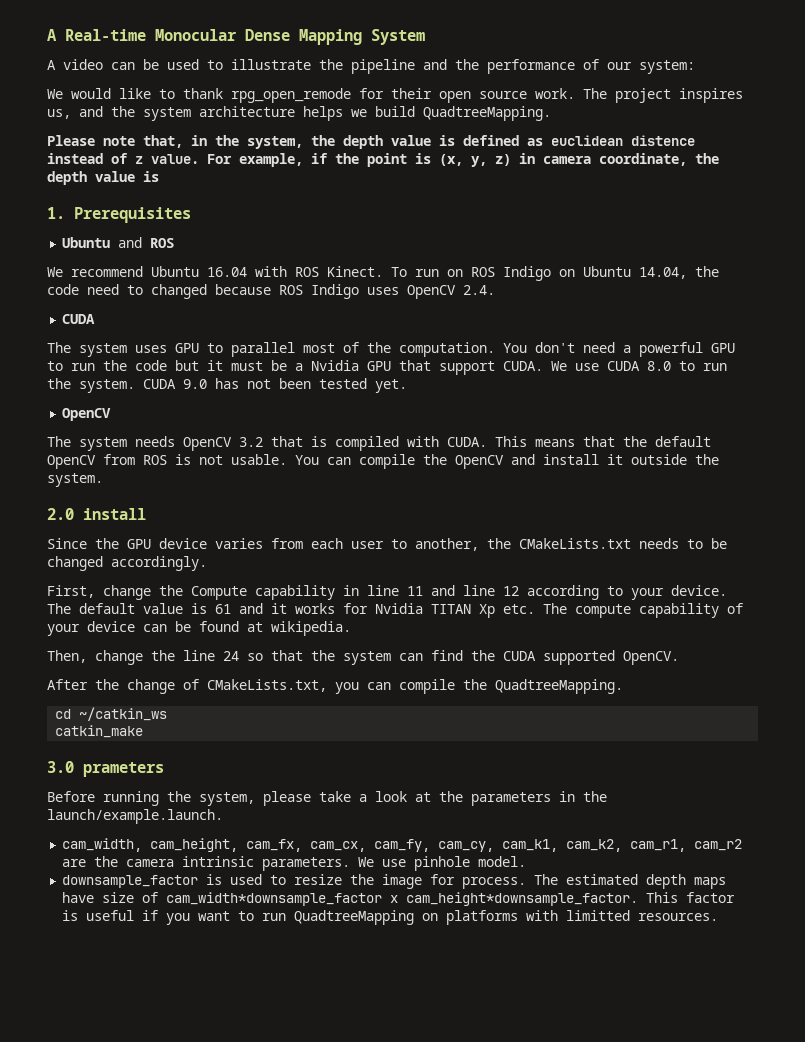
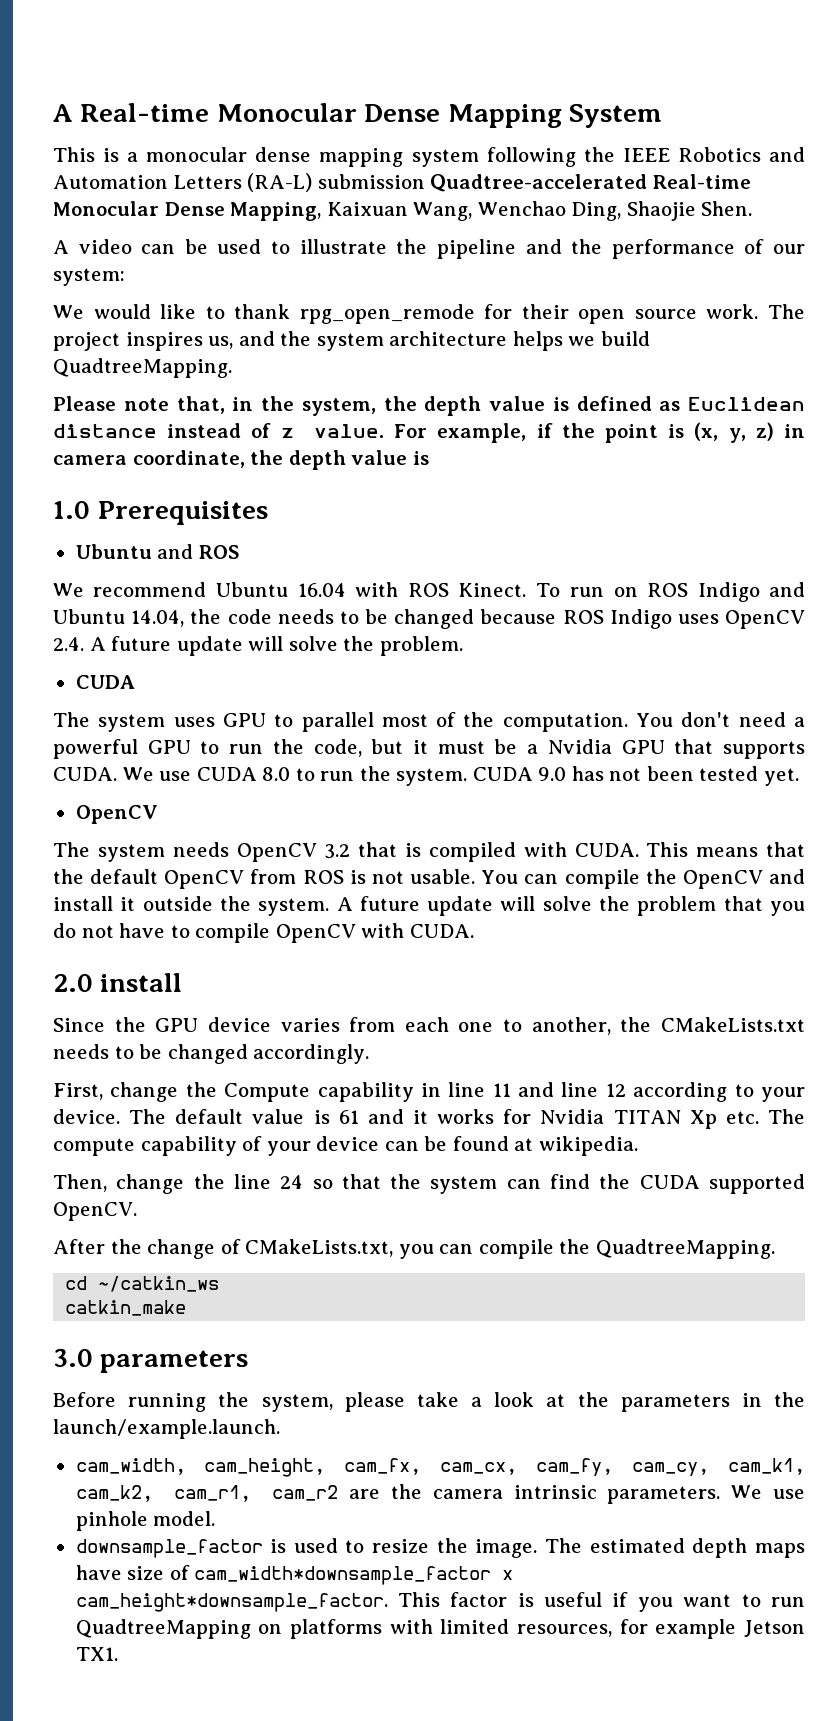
(425, 37) none -> [53,147,805,167] [53,173,751,192] [53,201,753,221] // This is a monocular dense mapping system following the IEEE Robotics and Automation Letters (RA-L) submission Quadtree-accelerated Real-time Monocular Dense Mapping, Kaixuan Wang, Wenchao Ding, Shaojie Shen.
[551,135,695,146] euclidean distence -> [688,397,805,411] [53,424,157,438] Euclidean distance
[47,207,65,219] 1. -> [53,501,90,519] 1.0
[559,269,575,277] on -> [768,582,805,597] and
[87,284,143,295] need to -> [277,609,388,624] needs to be
(495, 290) none -> [89,636,463,656] A future update will solve the problem.
[135,360,167,371] code -> [313,739,362,757] code,
[439,361,495,375] support -> [722,741,805,759] supports
(103, 480) none -> [336,896,805,916] [53,923,474,943] A future update will solve the problem that you do not have to compile OpenCV with CUDA.
[351,541,384,549] user -> [458,1022,494,1032] one
[83,762,164,777] prameters -> [100,1350,249,1373] parameters
[382,874,527,889] image for process. -> [475,1539,538,1558] image.
[566,910,719,921] limitted resources. -> [440,1619,806,1639] [75,1647,118,1661] limited resources, for example Jetson TX1.

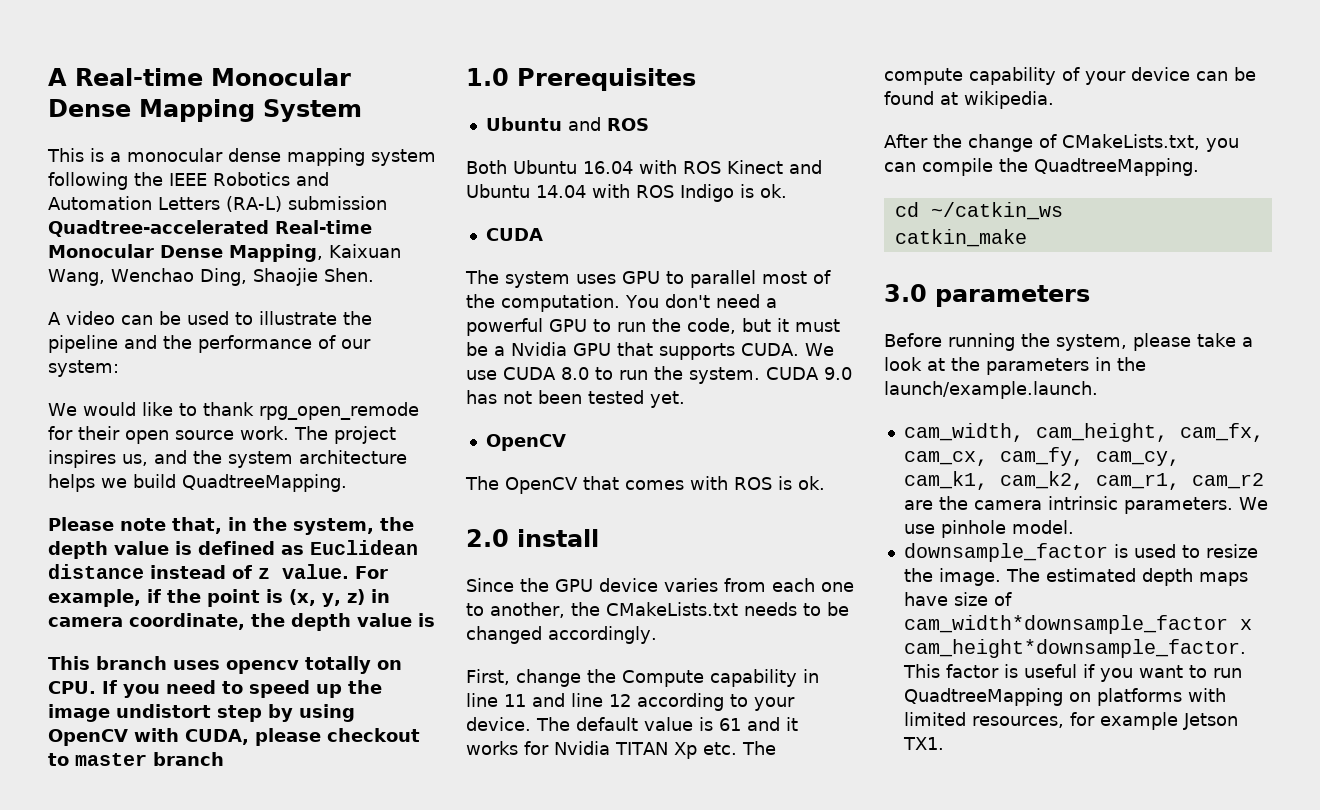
(429, 458) none -> [48,656,402,674] [48,680,382,698] [48,704,355,722] [48,728,420,746] [48,752,224,766] // This branch uses opencv totally on CPU. If you need to speed up the image undistort step by using OpenCV with CUDA, please checkout to master branch
[53,582,207,597] We recommend -> [466,160,507,174] Both
[458,582,805,602] [53,609,805,629] [53,636,463,656] Kinect. To run on ROS Indigo and Ubuntu 14.04, the code needs to be changed because ROS Indigo uses OpenCV 2.4. A future update will solve the problem. -> [727,160,822,174] [466,184,787,202] Kinect and Ubuntu 14.04 with ROS Indigo is ok.
[97,842,805,862] [53,869,806,889] [53,896,805,916] [53,923,474,943] system needs OpenCV 3.2 that is compiled with CUDA. This means that the default OpenCV from ROS is not usable. You can compile the OpenCV and install it outside the system. A future update will solve the problem that you do not have to compile OpenCV with CUDA. -> [505,476,825,494] OpenCV that comes with ROS is ok.
[53,1174,805,1194] [53,1202,137,1221] // Then, change the line 24 so that the system can find the CUDA supported OpenCV. -> (1054, 100) none

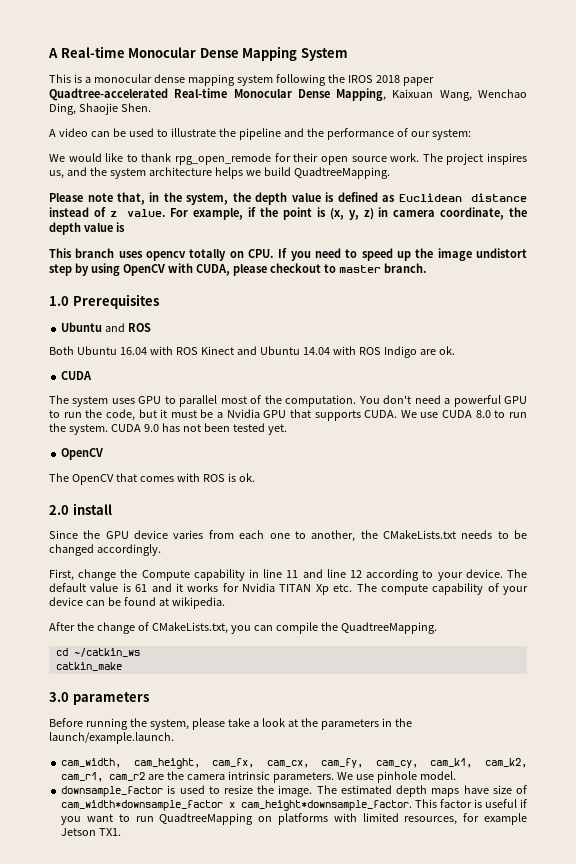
[169,172,329,186] [48,196,387,212] IEEE Robotics and Automation Letters (RA-L) submission -> [347,75,434,86] IROS 2018 paper
[153,752,224,766] branch -> [383,263,427,273] branch.
[740,184,754,198] is -> [419,349,436,355] are

